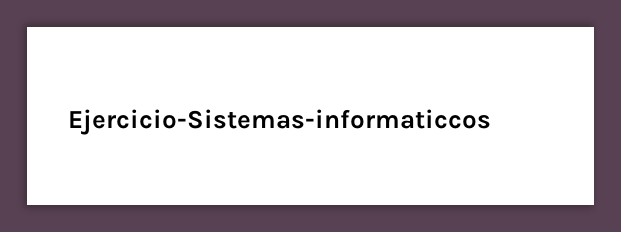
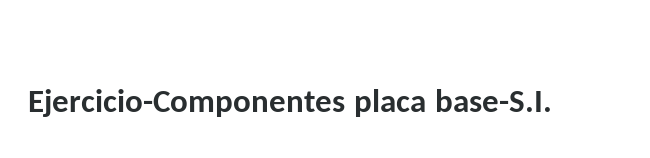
[68,109,491,135] Ejercicio-Sistemas-informaticcos -> [28,89,552,117] Ejercicio-Componentes placa base-S.I.

